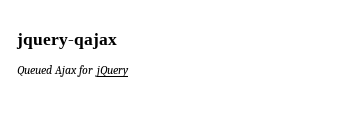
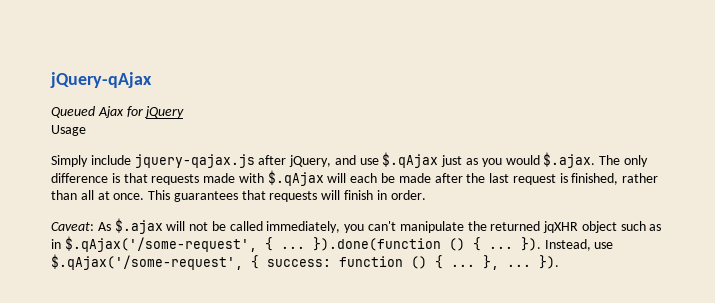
[16,33,117,49] jquery-qajax -> [50,72,152,88] jQuery-qAjax
(129, 71) none -> [51,125,86,136] [51,152,648,168] [51,170,659,186] [51,190,426,202] [51,218,662,234] [51,236,614,252] [51,254,559,270] // Usage // Simply include jquery-qajax.js after jQuery, and use $.qAjax just as you would $.ajax. The only difference is that requests made with $.qAjax will each be made after the last request is finished, rather than all at once. This guarantees that requests will finish in order. // Caveat: As $.ajax will not be called immediately, you can't manipulate the returned jqXHR object such as in $.qAjax('/some-request', { ... }).done(function () { ... }). Instead, use $.qAjax('/some-request', { success: function () { ... }, ... }).

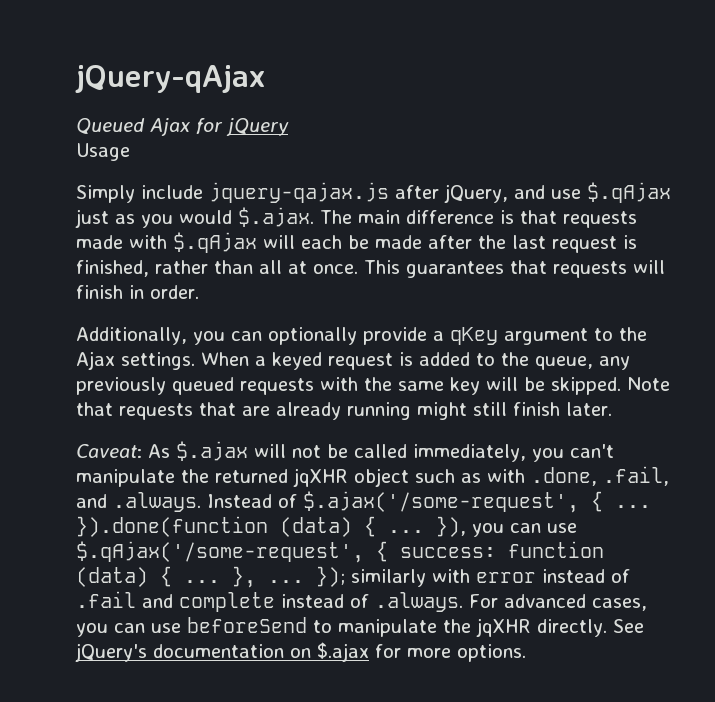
[623,155,648,167] only -> [358,210,400,224] main
(426, 195) none -> [76,327,647,345] [76,351,630,370] [76,377,670,395] [76,402,612,420] // Additionally, you can optionally provide a qKey argument to the Ajax settings. When a keyed request is added to the queue, any previously queued requests with the same key will be skipped. Note that requests that are already running might still finish later.
[51,236,257,252] in $.qAjax('/some-request', -> [487,466,669,486] [76,491,579,513] with .done, .fail, and .always. Instead of $.ajax('/some-request',
[448,237,591,251] () { ... }). Instead, -> [280,516,541,537] (data) { ... }), you can
[411,256,427,269] () -> [76,567,148,587] (data)
[539,255,559,269] }). -> [316,566,630,587] [76,591,647,612] [76,617,644,637] [75,642,526,662] }); similarly with error instead of .fail and complete instead of .always. For advanced cases, you can use beforeSend to manipulate the jqXHR directly. See jQuery's documentation on $.ajax for more options.

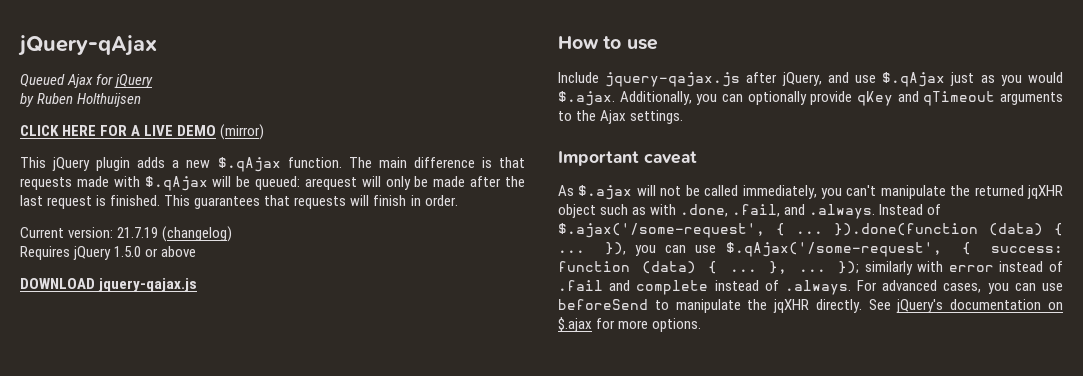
[76,143,130,161] [76,185,203,203] Usage // Simply include -> [20,93,142,107] [20,124,265,140] [20,157,525,172] [20,176,526,191] [20,195,458,209] [20,226,233,242] [20,246,197,260] [20,278,198,292] [558,36,658,50] [558,72,599,83] by Ruben Holthuijsen // CLICK HERE FOR A LIVE DEMO (mirror) // This jQuery plugin adds a new $.qAjax function. The main difference is that requests made with $.qAjax will be queued: arequest will only be made after the last request is finished. This guarantees that requests will finish in order. // Current version: 21.7.19 (changelog) // Requires jQuery 1.5.0 or above // DOWNLOAD jquery-qajax.js // How to use // Include
[320,210,637,228] [76,232,637,253] [76,260,665,278] [76,285,199,299] The main difference is that requests made with $.qAjax will each be made after the last request is finished, rather than all at once. This guarantees that requests will finish in order. // -> (615, 98) none
[433,327,588,345] a qKey argument -> [857,91,1063,106] qKey and qTimeout arguments
[201,352,630,370] [76,377,670,395] [76,402,612,420] [76,444,142,458] When a keyed request is added to the queue, any previously queued requests with the same key will be skipped. Note that requests that are already running might still finish later. // Caveat: -> [558,151,697,166] // Important caveat //

